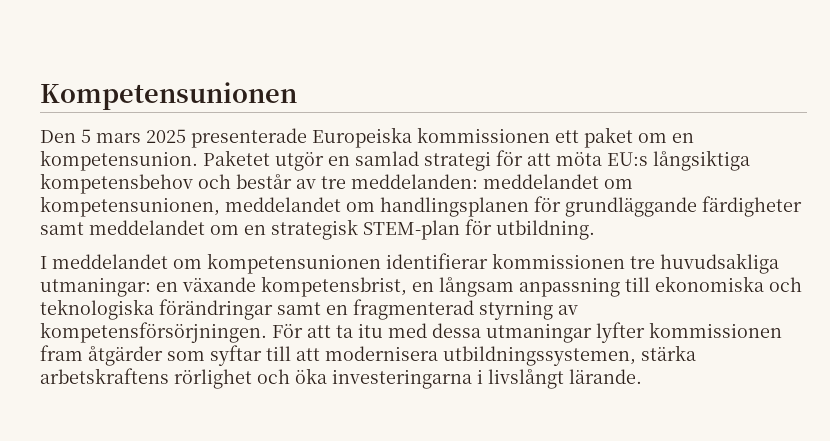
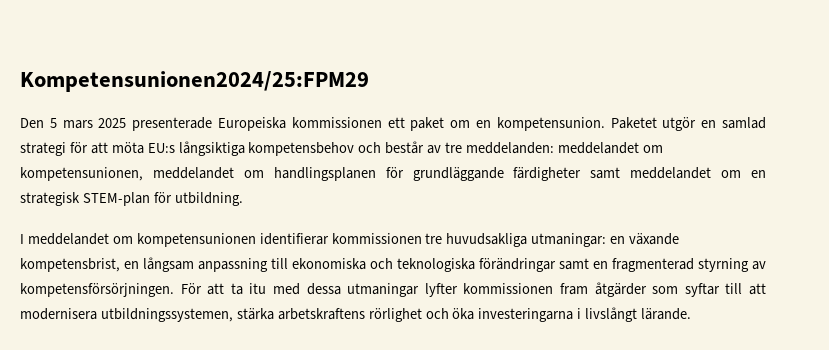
[40,82,297,110] Kompetensunionen -> [20,71,369,92] Kompetensunionen2024/25:FPM29

